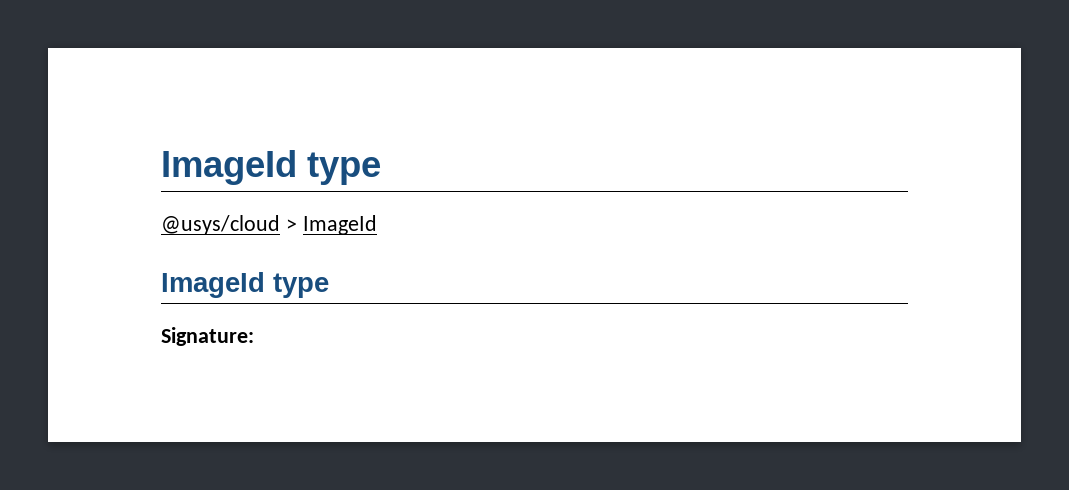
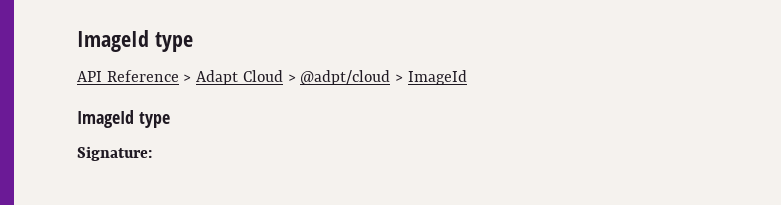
[161,150,381,185] [161,215,280,235] ImageId type // @usys/cloud -> [77,30,193,52] [77,70,391,85] ImageId type // API Reference > Adapt Cloud > @adpt/cloud

